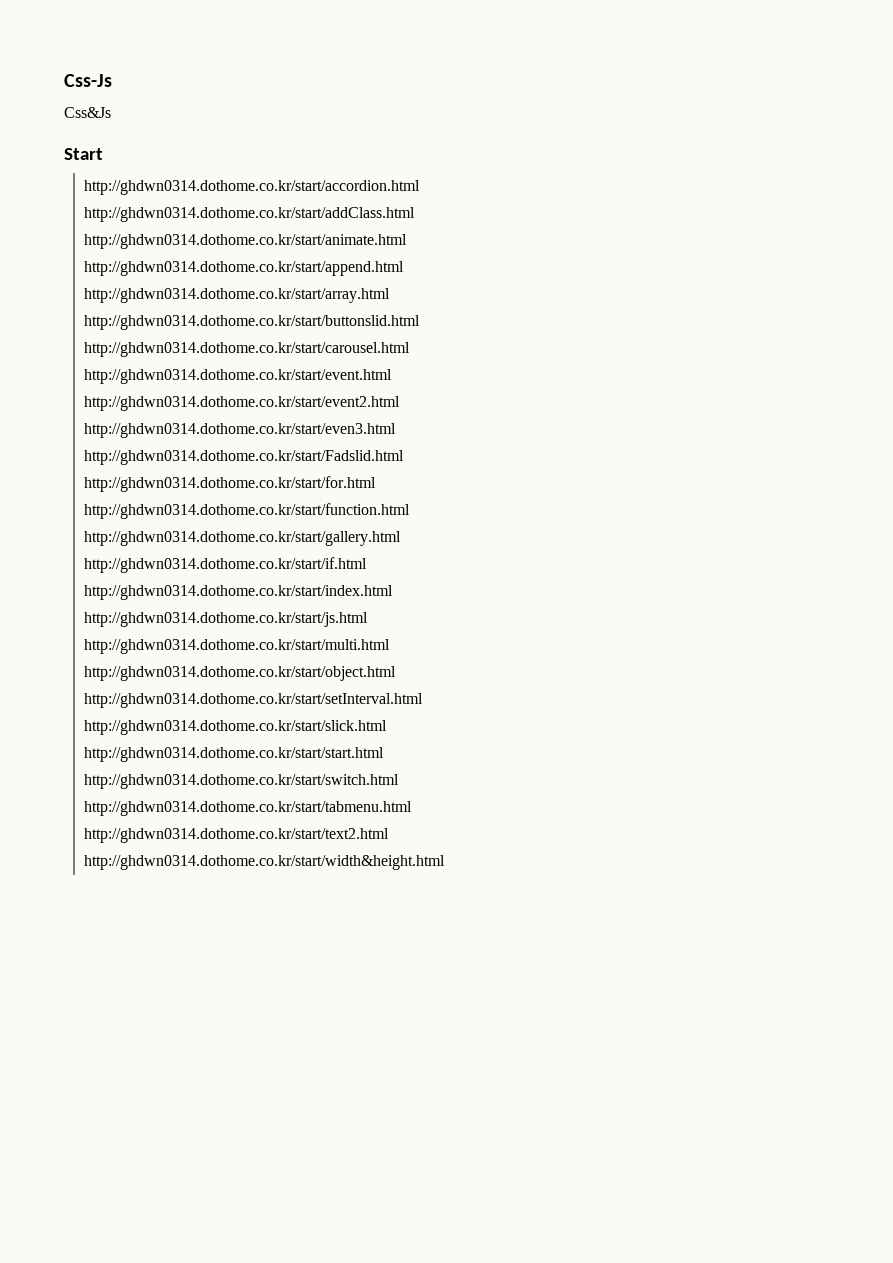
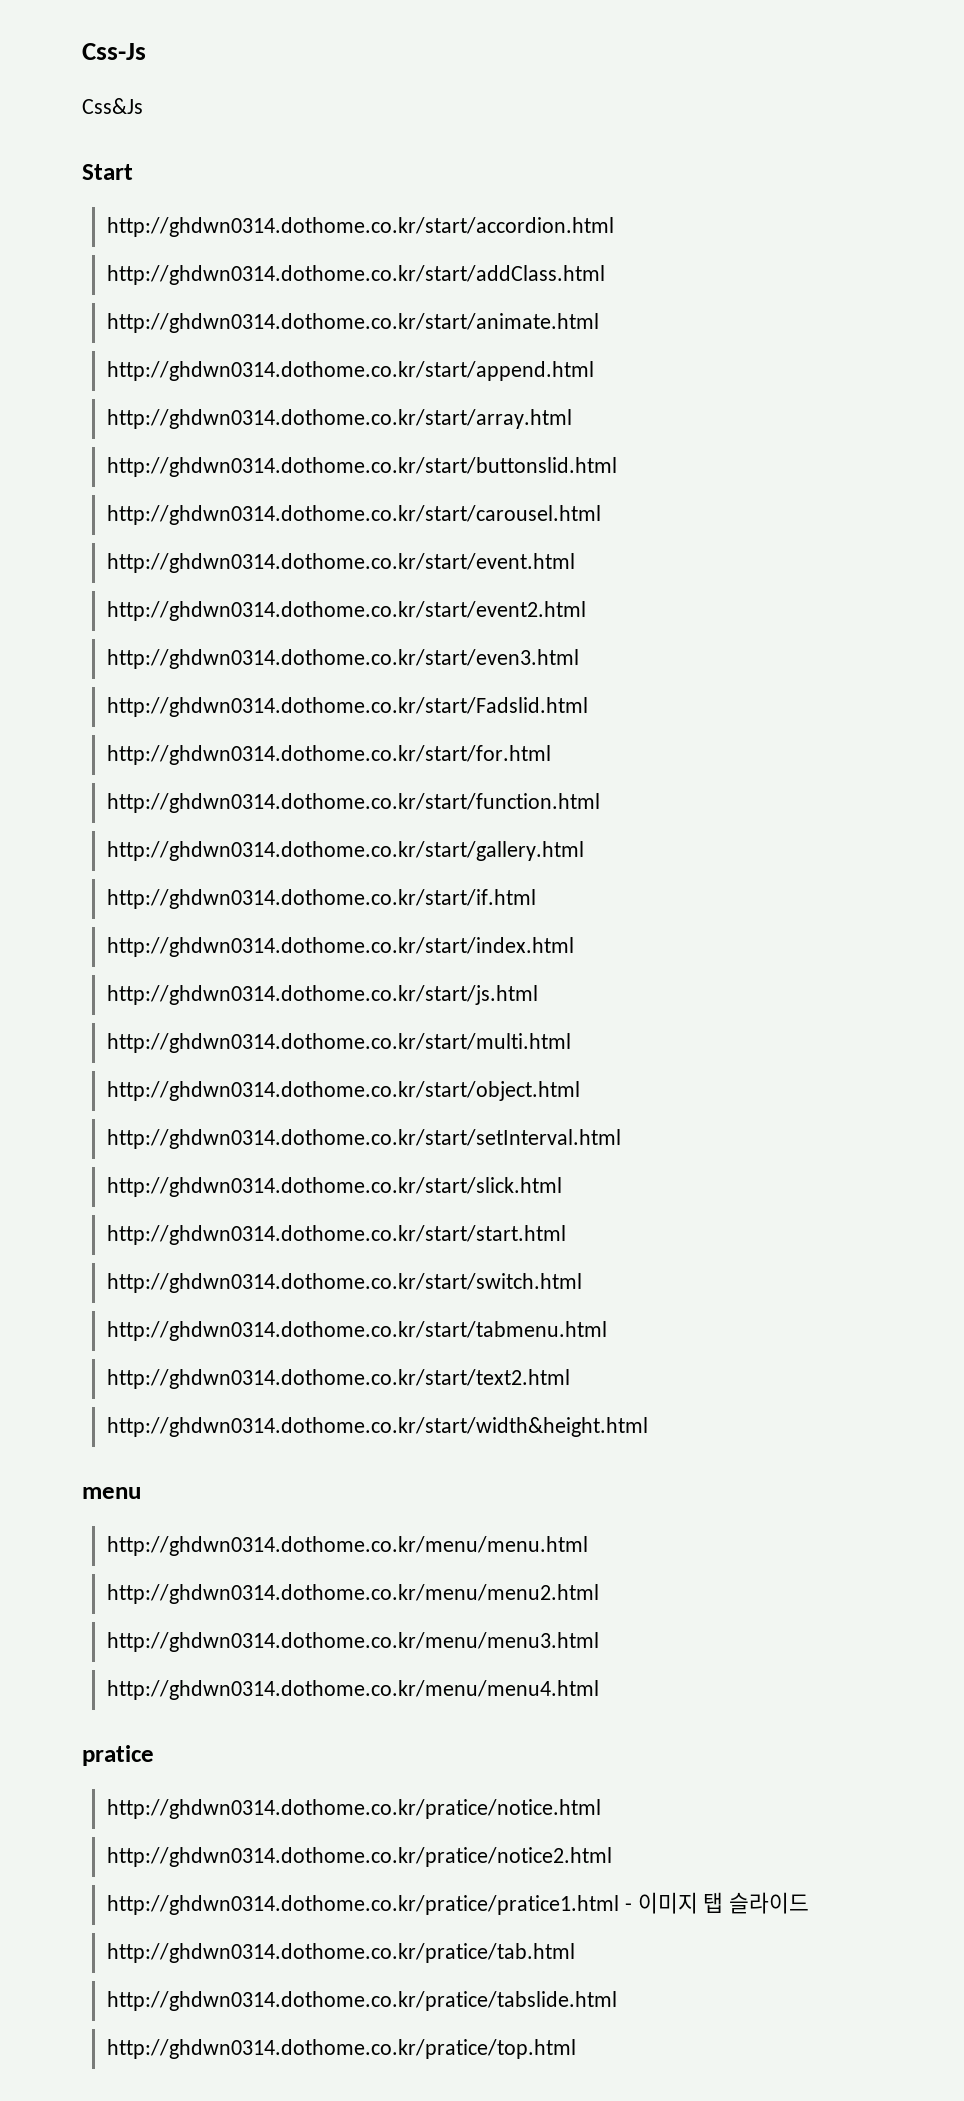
(446, 862) none -> [82,1487,141,1499] [106,1536,588,1556] [106,1584,599,1604] [106,1632,599,1652] [106,1680,599,1700] [82,1745,154,1766] [106,1799,601,1819] [106,1847,612,1867] [106,1892,810,1915] [106,1943,575,1963] [106,1991,617,2011] [106,2039,576,2059] // menu // http://ghdwn0314.dothome.co.kr/menu/menu.html // http://ghdwn0314.dothome.co.kr/menu/menu2.html // http://ghdwn0314.dothome.co.kr/menu/menu3.html // http://ghdwn0314.dothome.co.kr/menu/menu4.html // pratice // http://ghdwn0314.dothome.co.kr/pratice/notice.html // http://ghdwn0314.dothome.co.kr/pratice/notice2.html // http://ghdwn0314.dothome.co.kr/pratice/pratice1.html - 이미지 탭 슬라이드 // http://ghdwn0314.dothome.co.kr/pratice/tab.html // http://ghdwn0314.dothome.co.kr/pratice/tabslide.html // http://ghdwn0314.dothome.co.kr/pratice/top.html

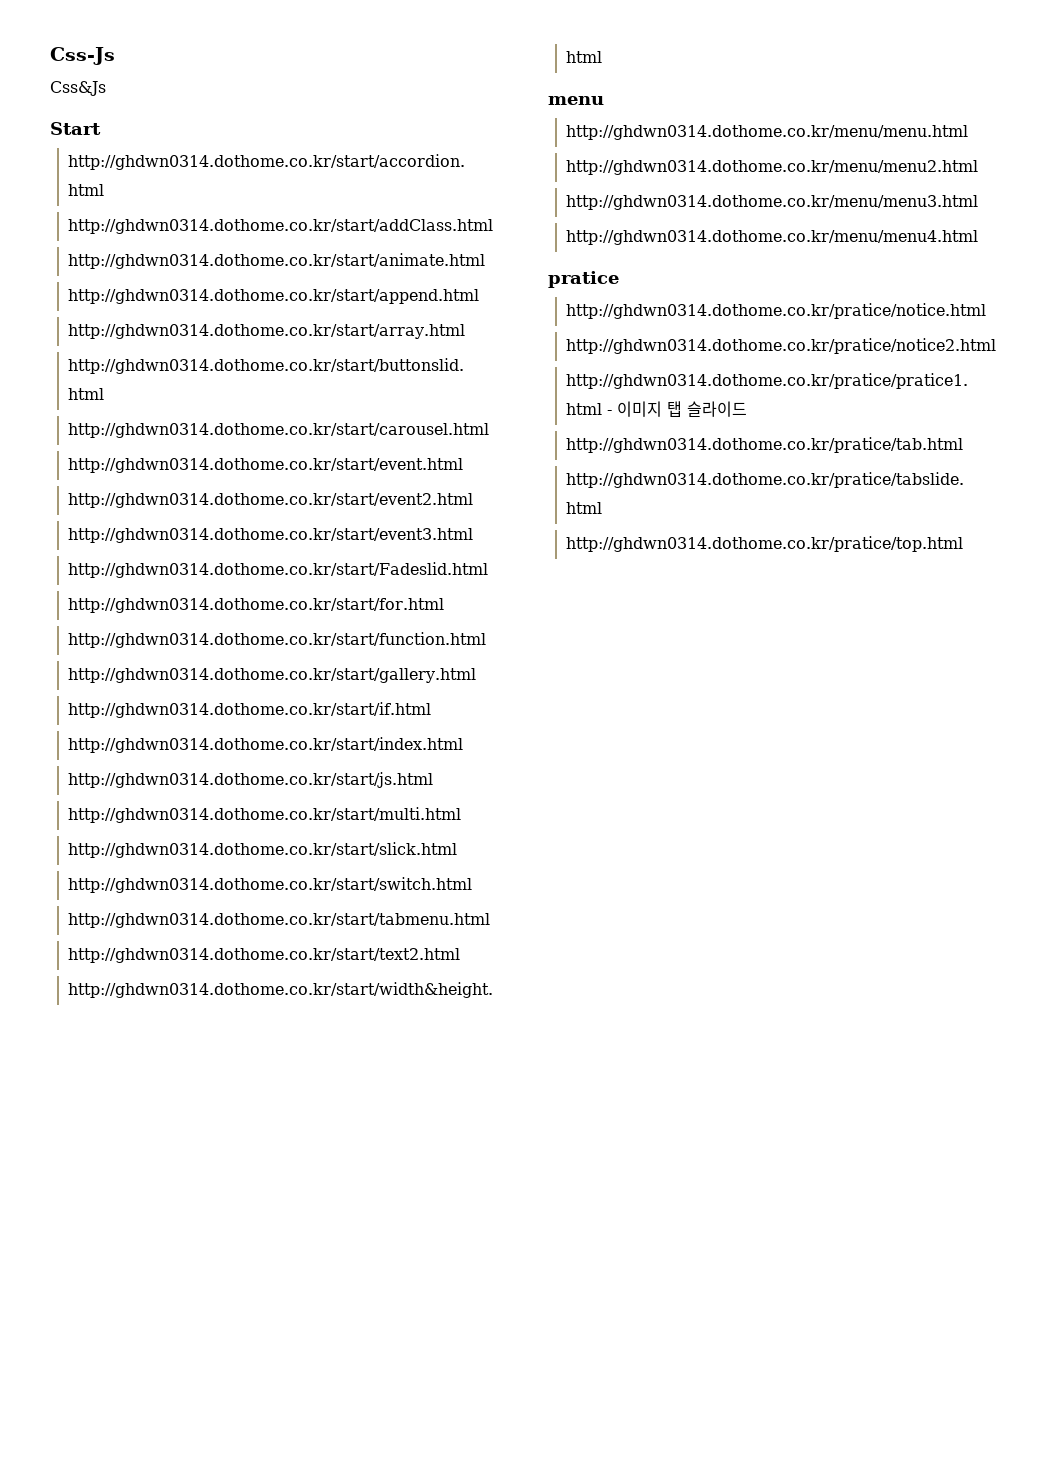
[106,649,579,669] [106,697,588,717] http://ghdwn0314.dothome.co.kr/start/even3.html // http://ghdwn0314.dothome.co.kr/start/Fadslid.html -> [68,528,474,543] [68,562,489,578] http://ghdwn0314.dothome.co.kr/start/event3.html // http://ghdwn0314.dothome.co.kr/start/Fadeslid.html
[106,1081,580,1101] [106,1129,621,1149] // http://ghdwn0314.dothome.co.kr/start/object.html // http://ghdwn0314.dothome.co.kr/start/setInterval.html -> (462, 815) none
[106,1225,566,1245] // http://ghdwn0314.dothome.co.kr/start/start.html -> (458, 850) none

